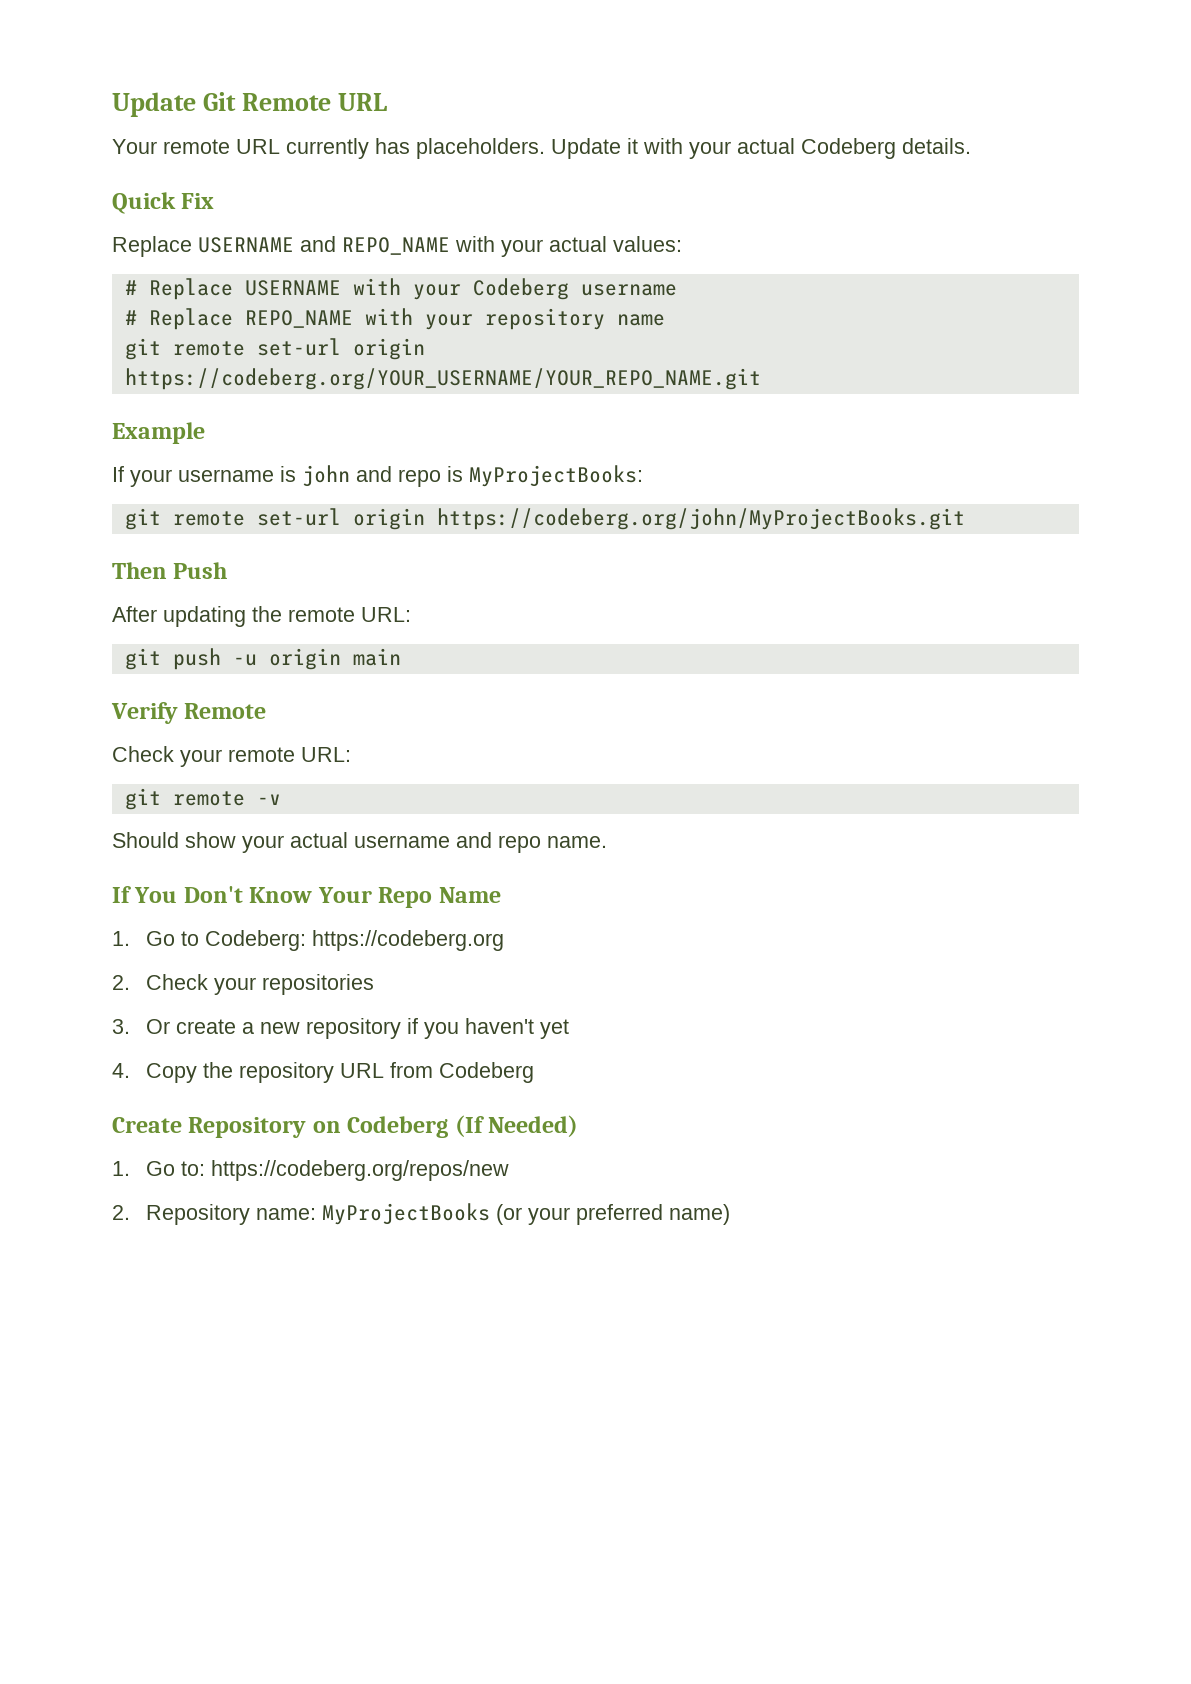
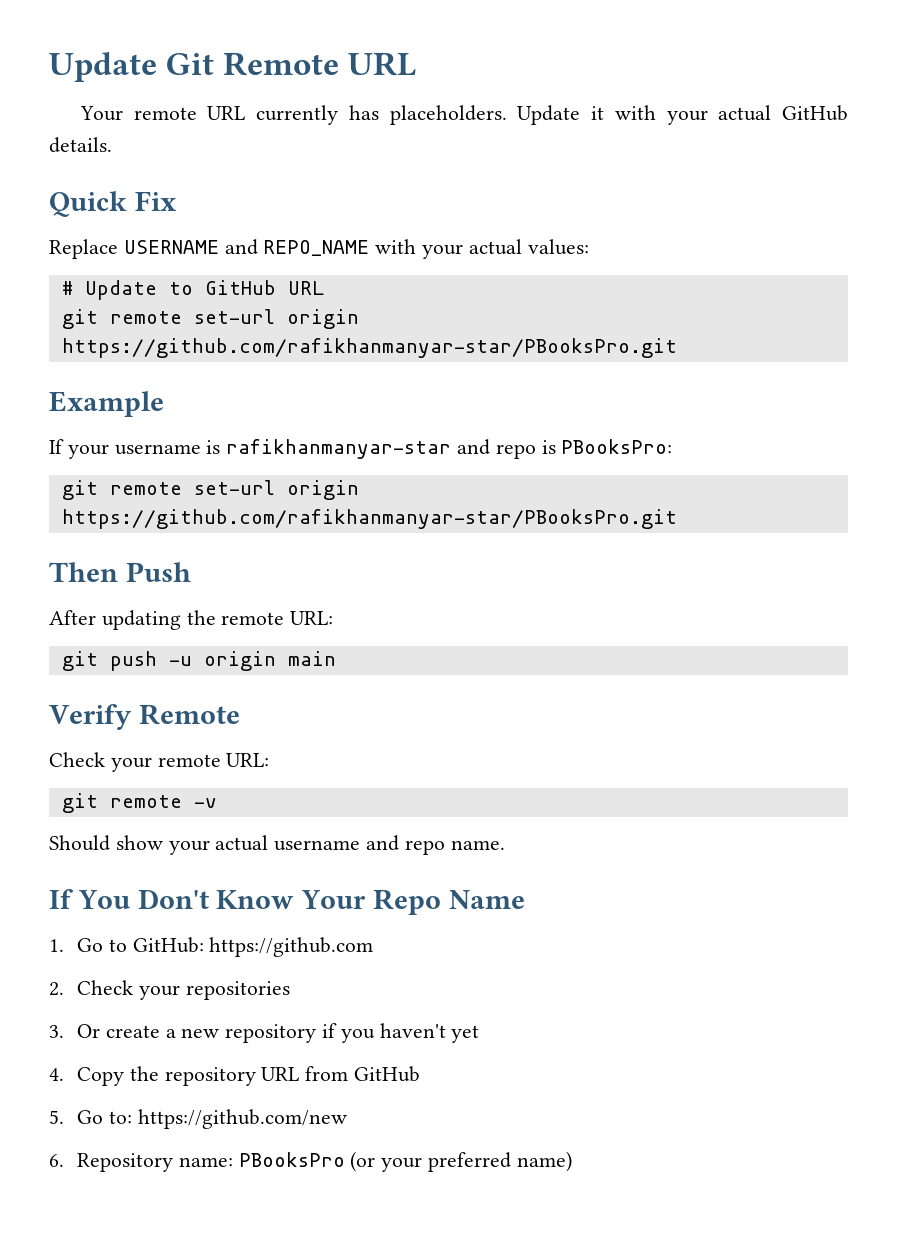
[801,138,896,159] Codeberg -> [781,105,848,121] GitHub
[148,278,677,300] [124,308,665,330] [124,338,425,360] [124,368,761,390] Replace USERNAME with your Codeberg username // # Replace REPO_NAME with your repository name // git remote set-url origin https://codeberg.org/YOUR_USERNAME/YOUR_REPO_NAME.git -> [84,280,324,300] [61,309,359,329] [61,338,677,358] Update to GitHub URL // git remote set-url origin https://github.com/rafikhanmanyar-star/PBooksPro.git
[302,465,350,487] john -> [226,439,452,459] rafikhanmanyar-star
[469,465,643,487] [124,508,965,530] MyProjectBooks: // git remote set-url origin https://codeberg.org/john/MyProjectBooks.git -> [561,439,673,454] [61,480,359,500] [61,509,677,529] PBooksPro: // git remote set-url origin https://github.com/rafikhanmanyar-star/PBooksPro.git
[205,930,505,951] Codeberg: https://codeberg.org -> [132,937,374,957] GitHub: https://github.com
[439,1062,535,1083] [112,1115,579,1138] [112,1160,510,1181] [112,1205,130,1220] Codeberg // Create Repository on Codeberg (If Needed) // 1. Go to: https://codeberg.org/repos/new // 2. -> [353,1066,420,1082] [49,1109,347,1129] [49,1154,64,1167] GitHub // 5. Go to: https://github.com/new // 6.
[322,1203,491,1225] MyProjectBooks -> [238,1152,345,1167] PBooksPro

